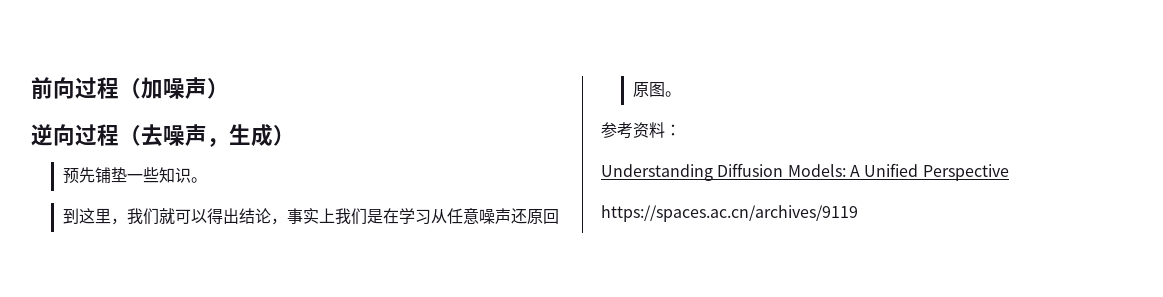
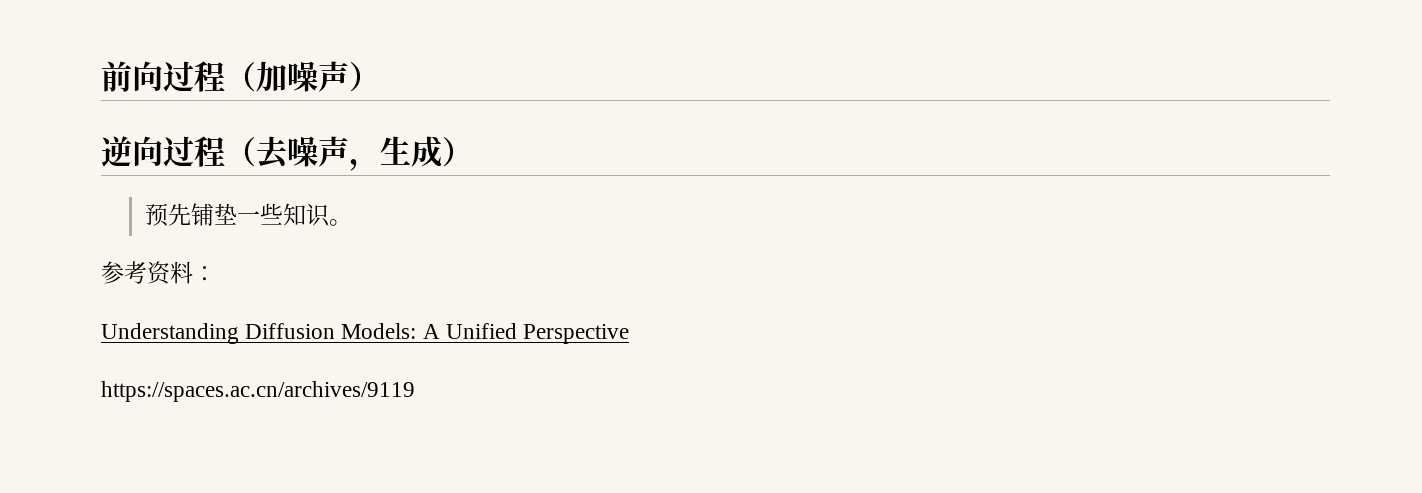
[62,208,559,225] [632,82,681,97] // 到这里，我们就可以得出结论，事实上我们是在学习从任意噪声还原回原图。 -> (352, 222) none

